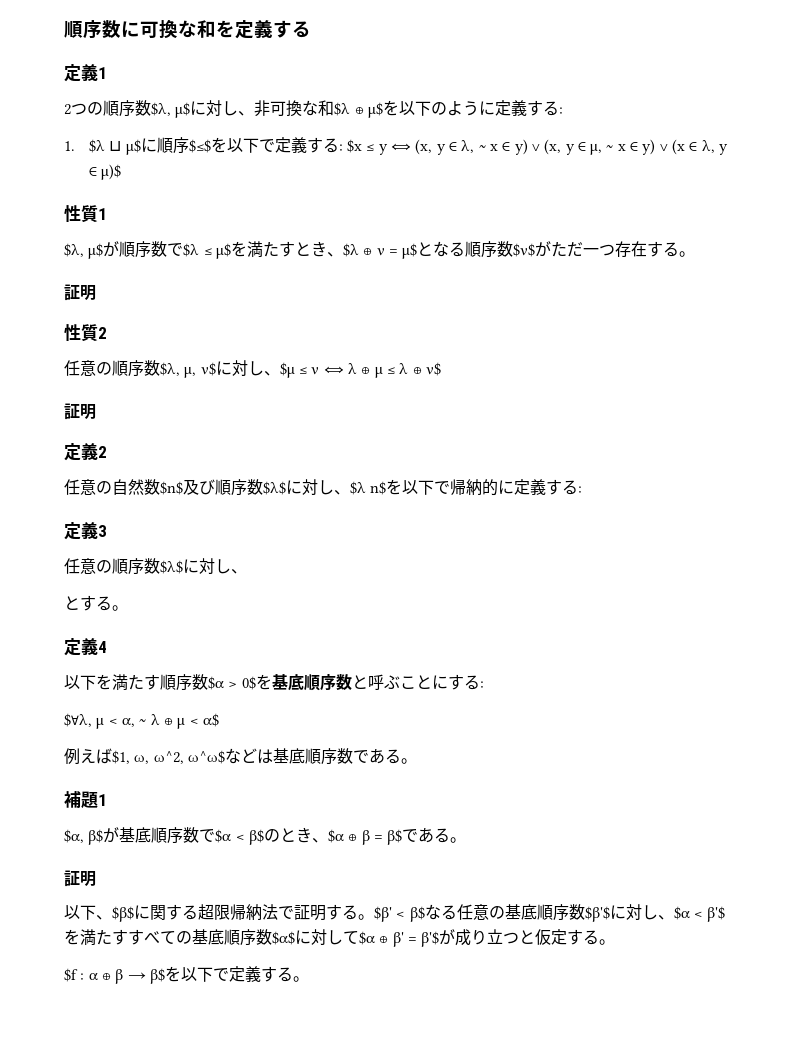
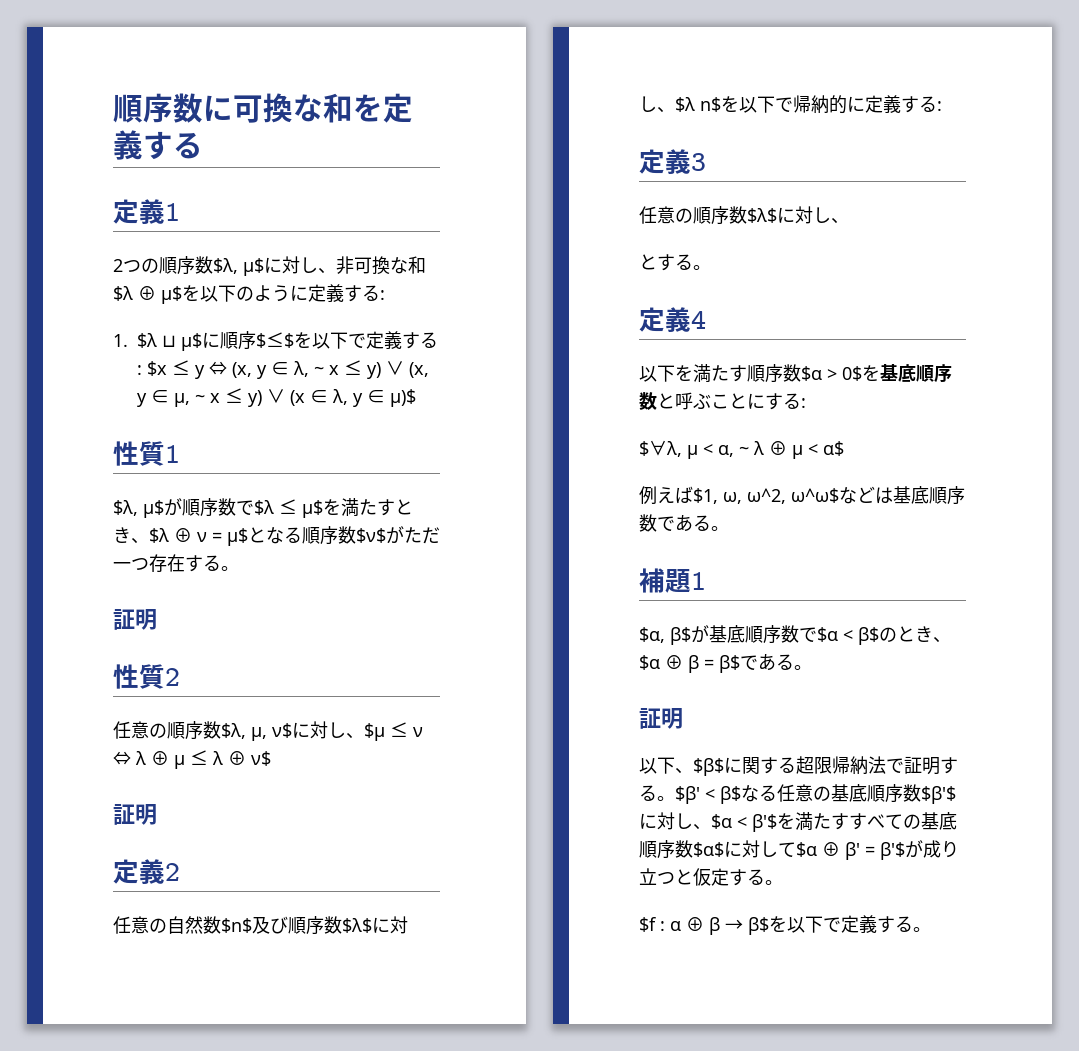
[502,142,511,151] ∈ -> [344,360,362,375] ≤
[630,142,639,151] ∈ -> [225,388,243,403] ≤

